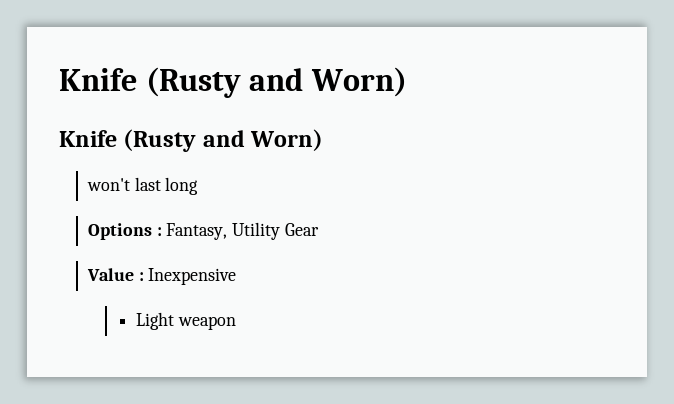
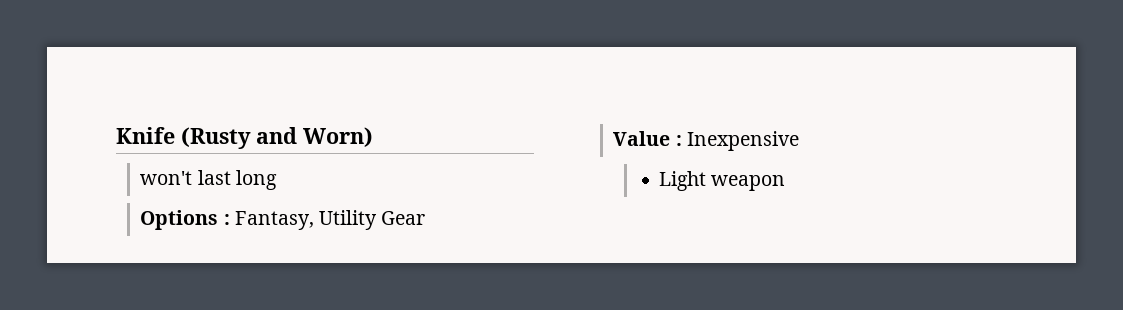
[59,67,407,98] [59,129,324,152] Knife (Rusty and Worn) // Knife (Rusty and Worn) -> [116,127,373,149] Knife (Rusty and Worn)

